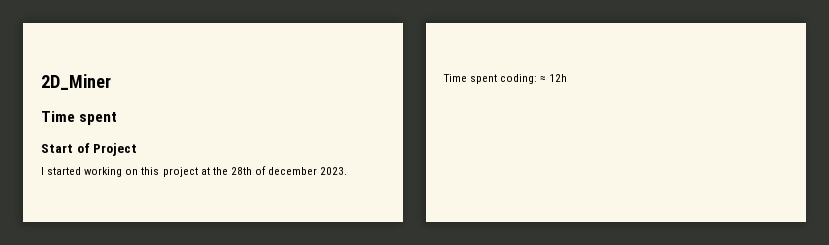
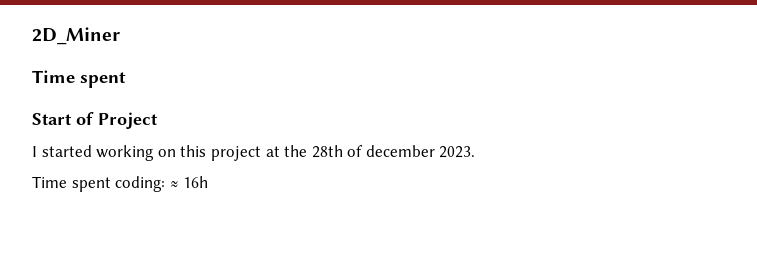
[549,74,568,82] 12h -> [183,176,209,188] 16h

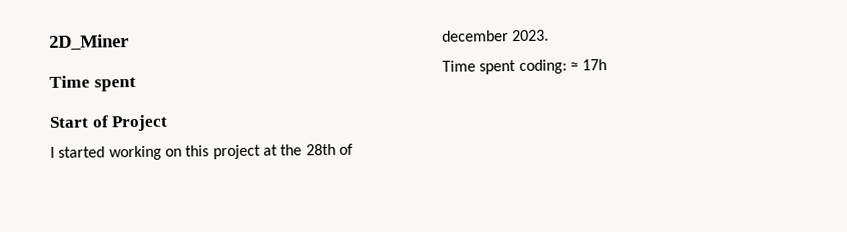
[183,176,209,188] 16h -> [582,59,608,71] 17h

